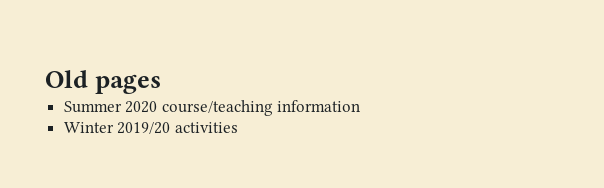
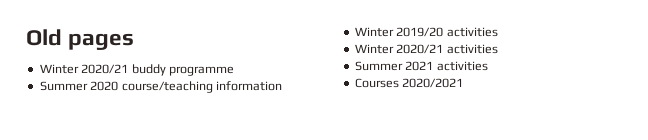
(162, 84) none -> [39,64,234,76] // Winter 2020/21 buddy programme
(238, 127) none -> [354,44,498,54] [354,61,488,71] [354,78,464,88] // Winter 2020/21 activities // Summer 2021 activities // Courses 2020/2021

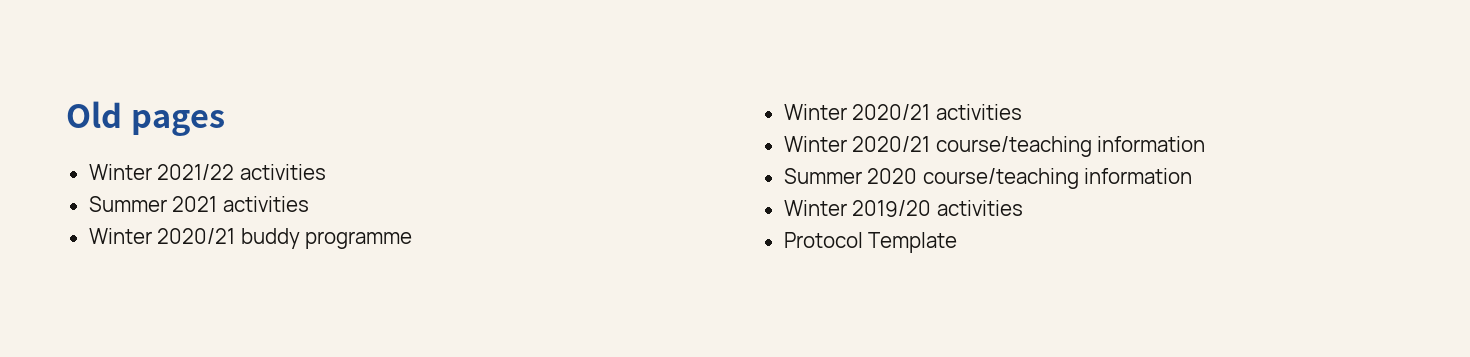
[81,64,234,76] 2020/21 buddy programme -> [157,164,326,180] [88,196,309,212] [88,228,413,249] [783,104,1022,120] [783,136,1206,157] 2021/22 activities // Summer 2021 activities // Winter 2020/21 buddy programme // Winter 2020/21 activities // Winter 2020/21 course/teaching information
[354,44,498,54] [354,61,488,71] [354,78,464,88] Winter 2020/21 activities // Summer 2021 activities // Courses 2020/2021 -> [783,232,958,253] Protocol Template

